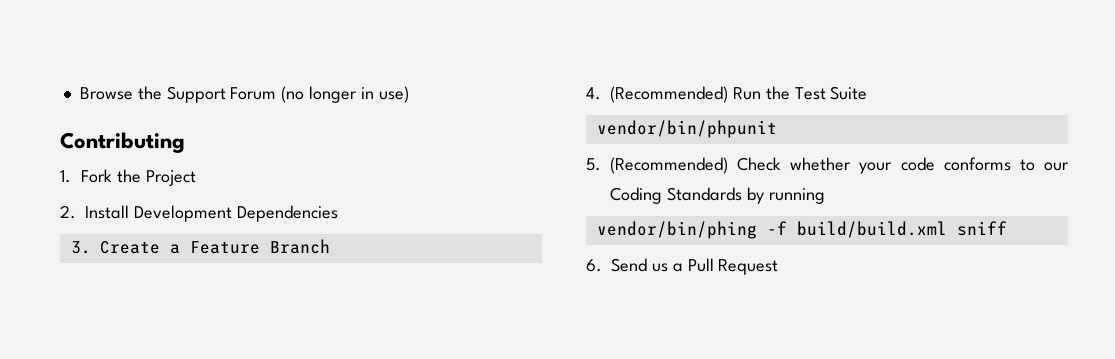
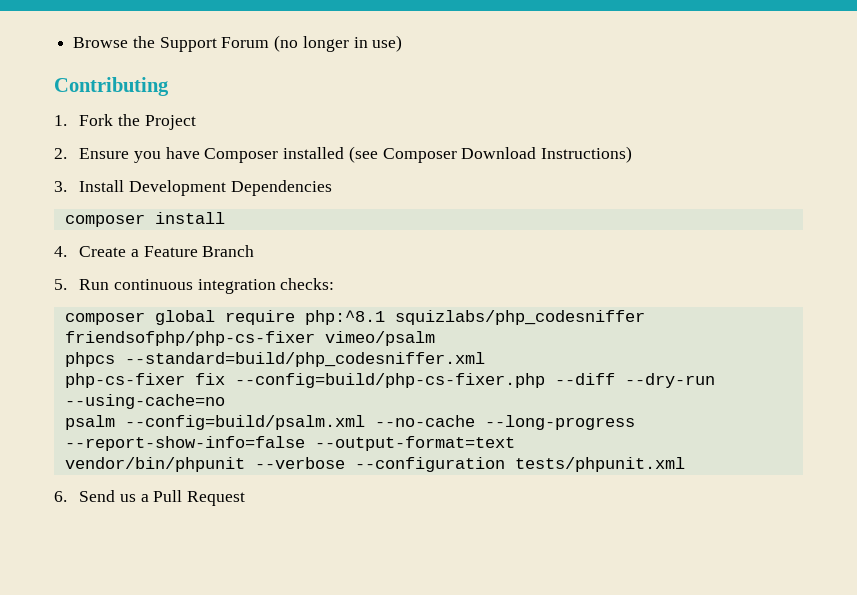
(76, 212) none -> [79,146,633,163] [54,181,67,192] Ensure you have Composer installed (see Composer Download Instructions) // 3.
[70,241,91,254] 3. -> [64,212,225,227] [54,246,67,257] composer install // 4.
[586,86,868,103] [596,120,777,138] [586,157,1069,174] [610,187,825,204] [596,221,1007,239] 4. (Recommended) Run the Test Suite // vendor/bin/phpunit // 5. (Recommended) Check whether your code conforms to our Coding Standards by running // vendor/bin/phing -f build/build.xml sniff -> [54,278,335,294] [64,310,645,325] [64,331,435,346] [64,352,485,367] [64,373,715,388] [64,394,225,409] [64,415,635,430] [64,436,515,451] [64,457,685,472] 5. Run continuous integration checks: // composer global require php:^8.1 squizlabs/php_codesniffer friendsofphp/php-cs-fixer vimeo/psalm // phpcs --standard=build/php_codesniffer.xml // php-cs-fixer fix --config=build/php-cs-fixer.php --diff --dry-run --using-cache=no // psalm --config=build/psalm.xml --no-cache --long-progress --report-show-info=false --output-format=text // vendor/bin/phpunit --verbose --configuration tests/phpunit.xml

